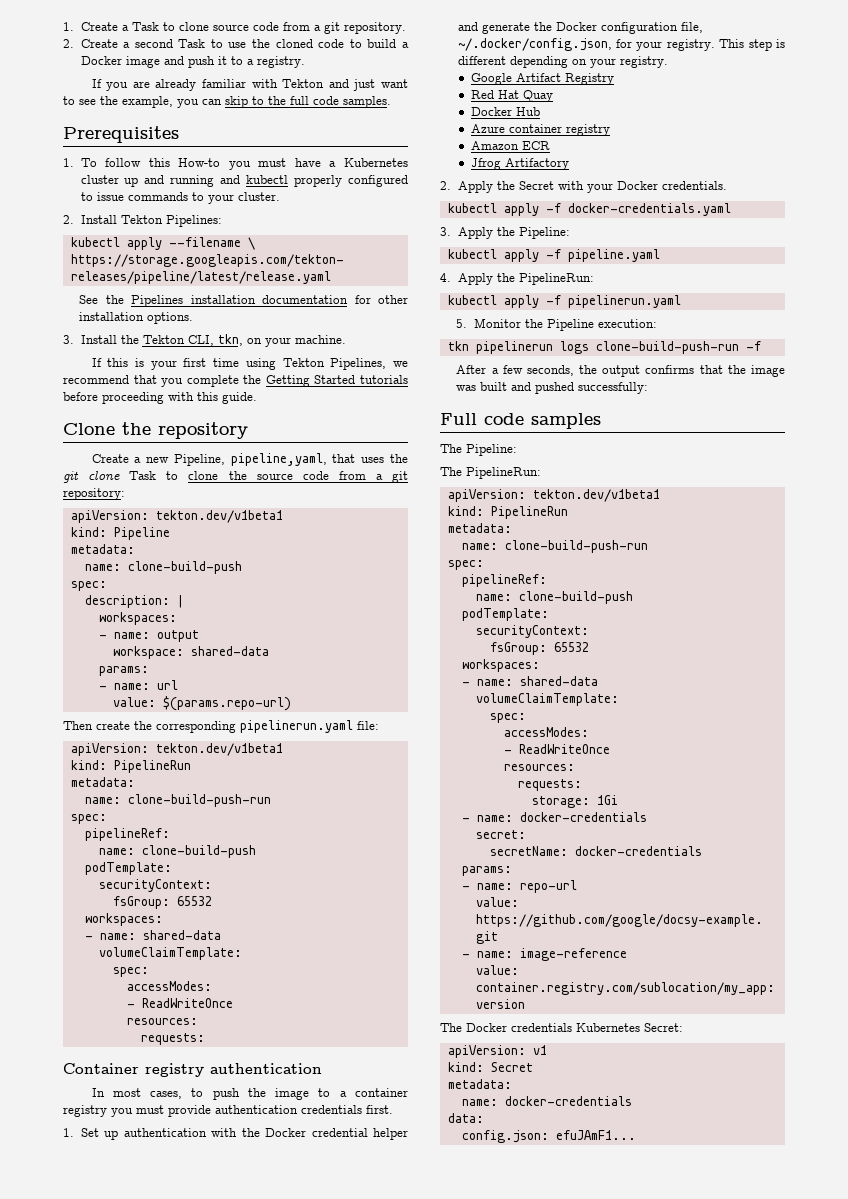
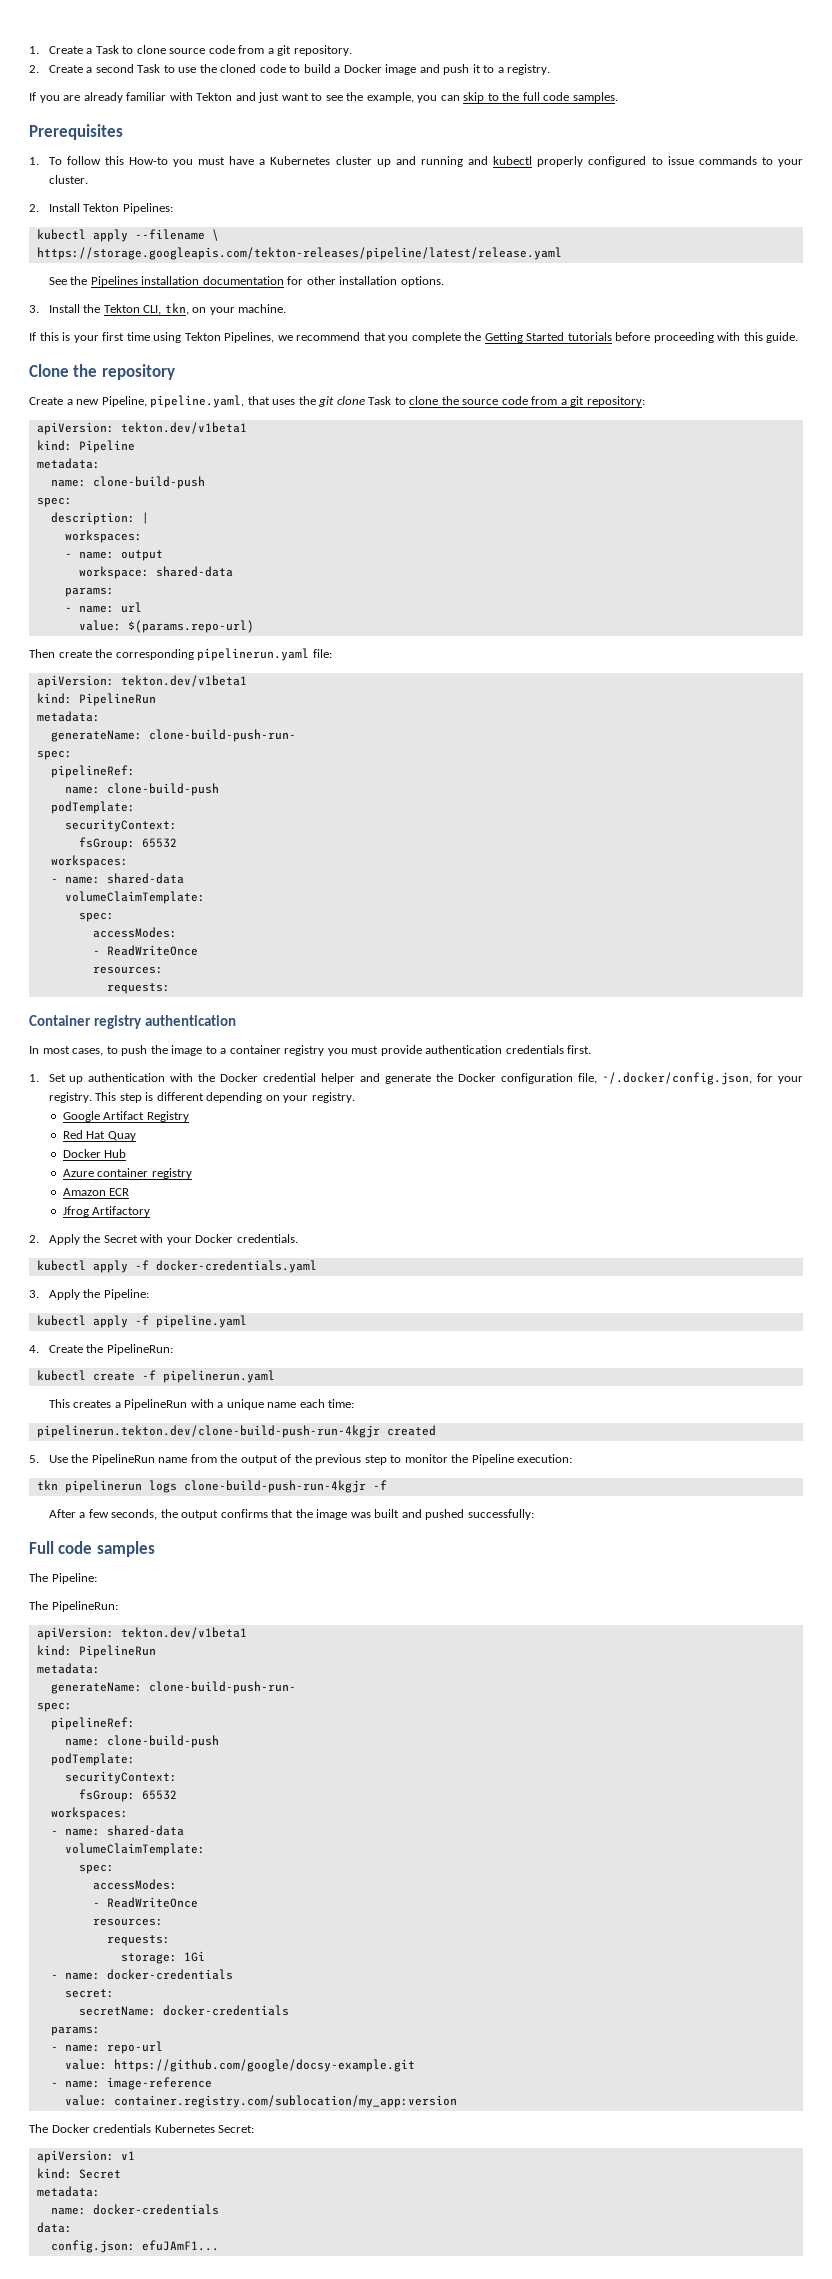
[230,453,327,466] pipeline,yaml, -> [150,395,245,408] pipeline.yaml,
[84,794,271,807] name: clone-build-push-run -> [50,729,296,742] generateName: clone-build-push-run-
[457,273,493,285] Apply -> [48,1345,83,1353] Create
[503,295,539,308] apply -> [92,1372,135,1381] create
[456,318,521,328] 5. Monitor -> [48,1399,355,1410] [36,1425,436,1438] [29,1454,448,1465] This creates a PipelineRun with a unique name each time: // pipelinerun.tekton.dev/clone-build-push-run-4kgjr created // 5. Use the PipelineRun name from the output of the previous step to monitor
[595,341,739,354] clone-build-push-run -> [183,1480,366,1493] clone-build-push-run-4kgjr
[461,540,648,553] name: clone-build-push-run -> [50,1681,296,1694] generateName: clone-build-push-run-

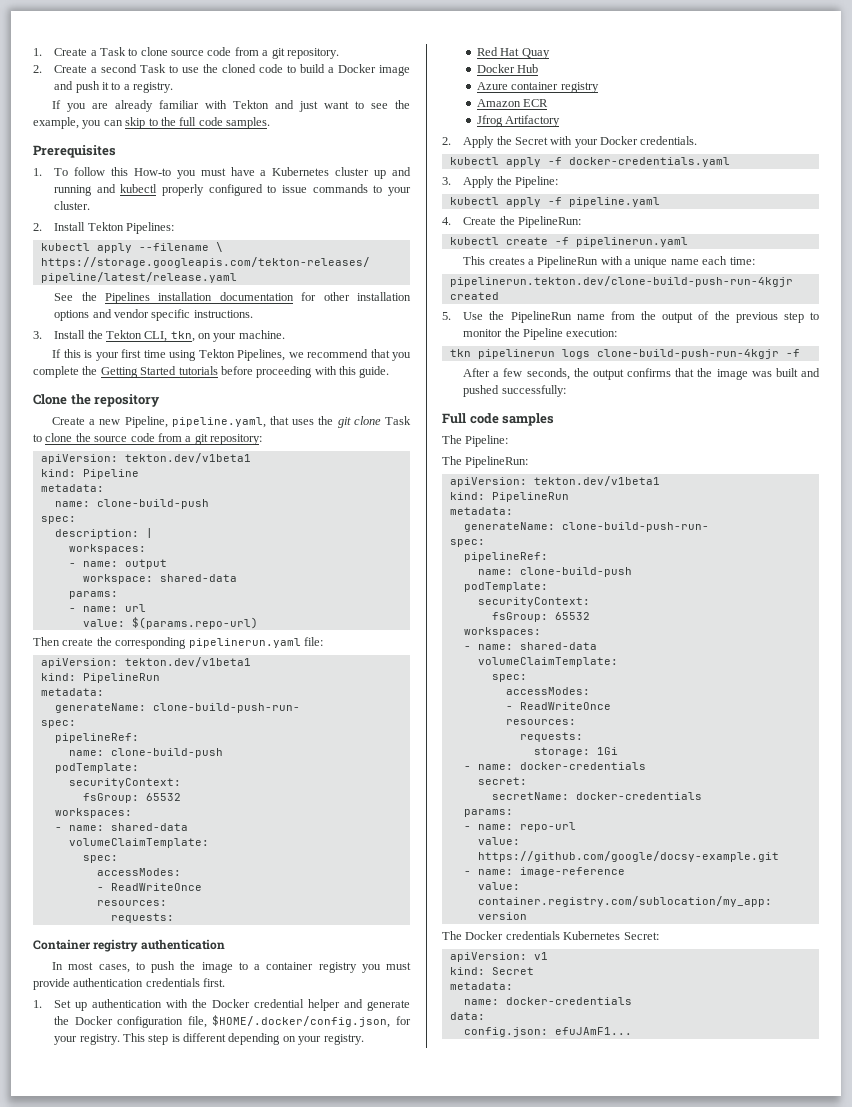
[400,276,444,287] options. -> [54,309,253,321] options and vendor specific instructions.
[602,1072,753,1085] ~/.docker/config.json, -> [212,1015,391,1028] $HOME/.docker/config.json,
[62,1111,189,1122] // Google Artifact Registry -> (364, 1039) none

